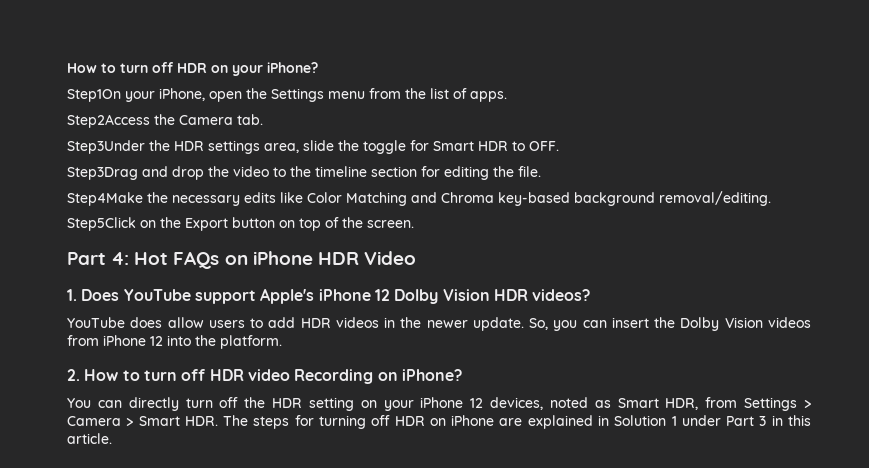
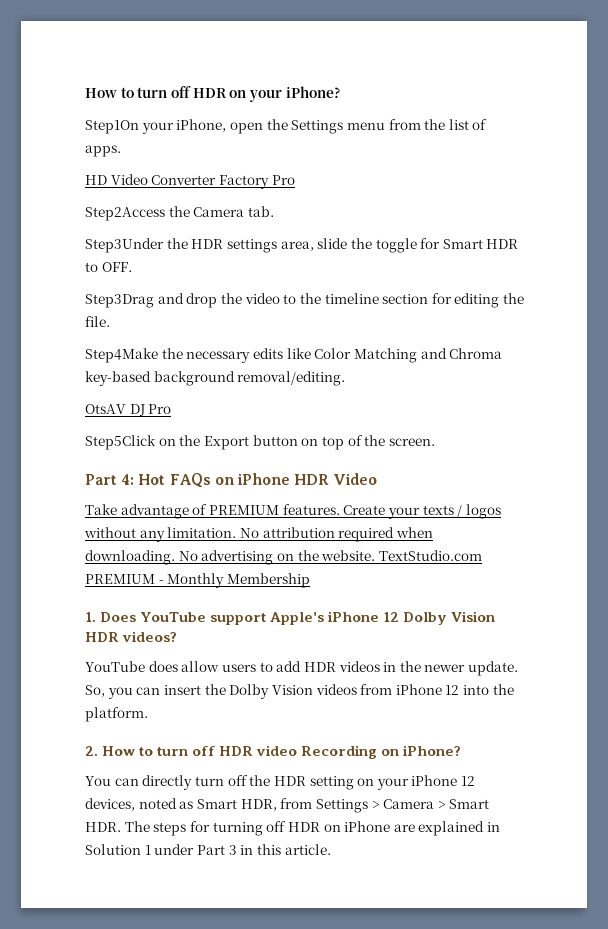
(507, 96) none -> [85,174,295,189] // HD Video Converter Factory Pro
(771, 198) none -> [85,404,172,416] // OtsAV DJ Pro
(416, 258) none -> [85,504,501,519] [84,527,433,542] [85,550,482,565] [85,573,310,588] // Take advantage of PREMIUM features. Create your texts / logos without any limitation. No attribution required when downloading. No advertising on the website. TextStudio.com PREMIUM - Monthly Membership

